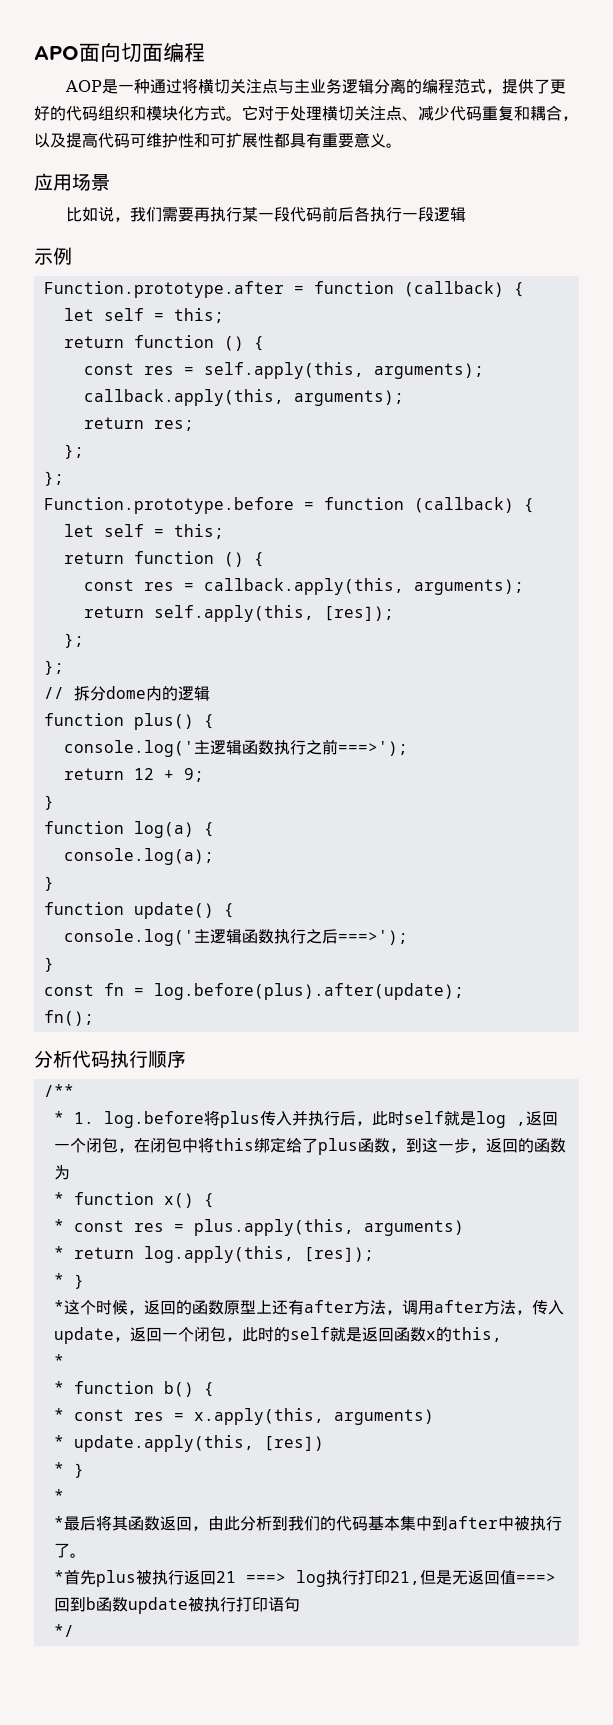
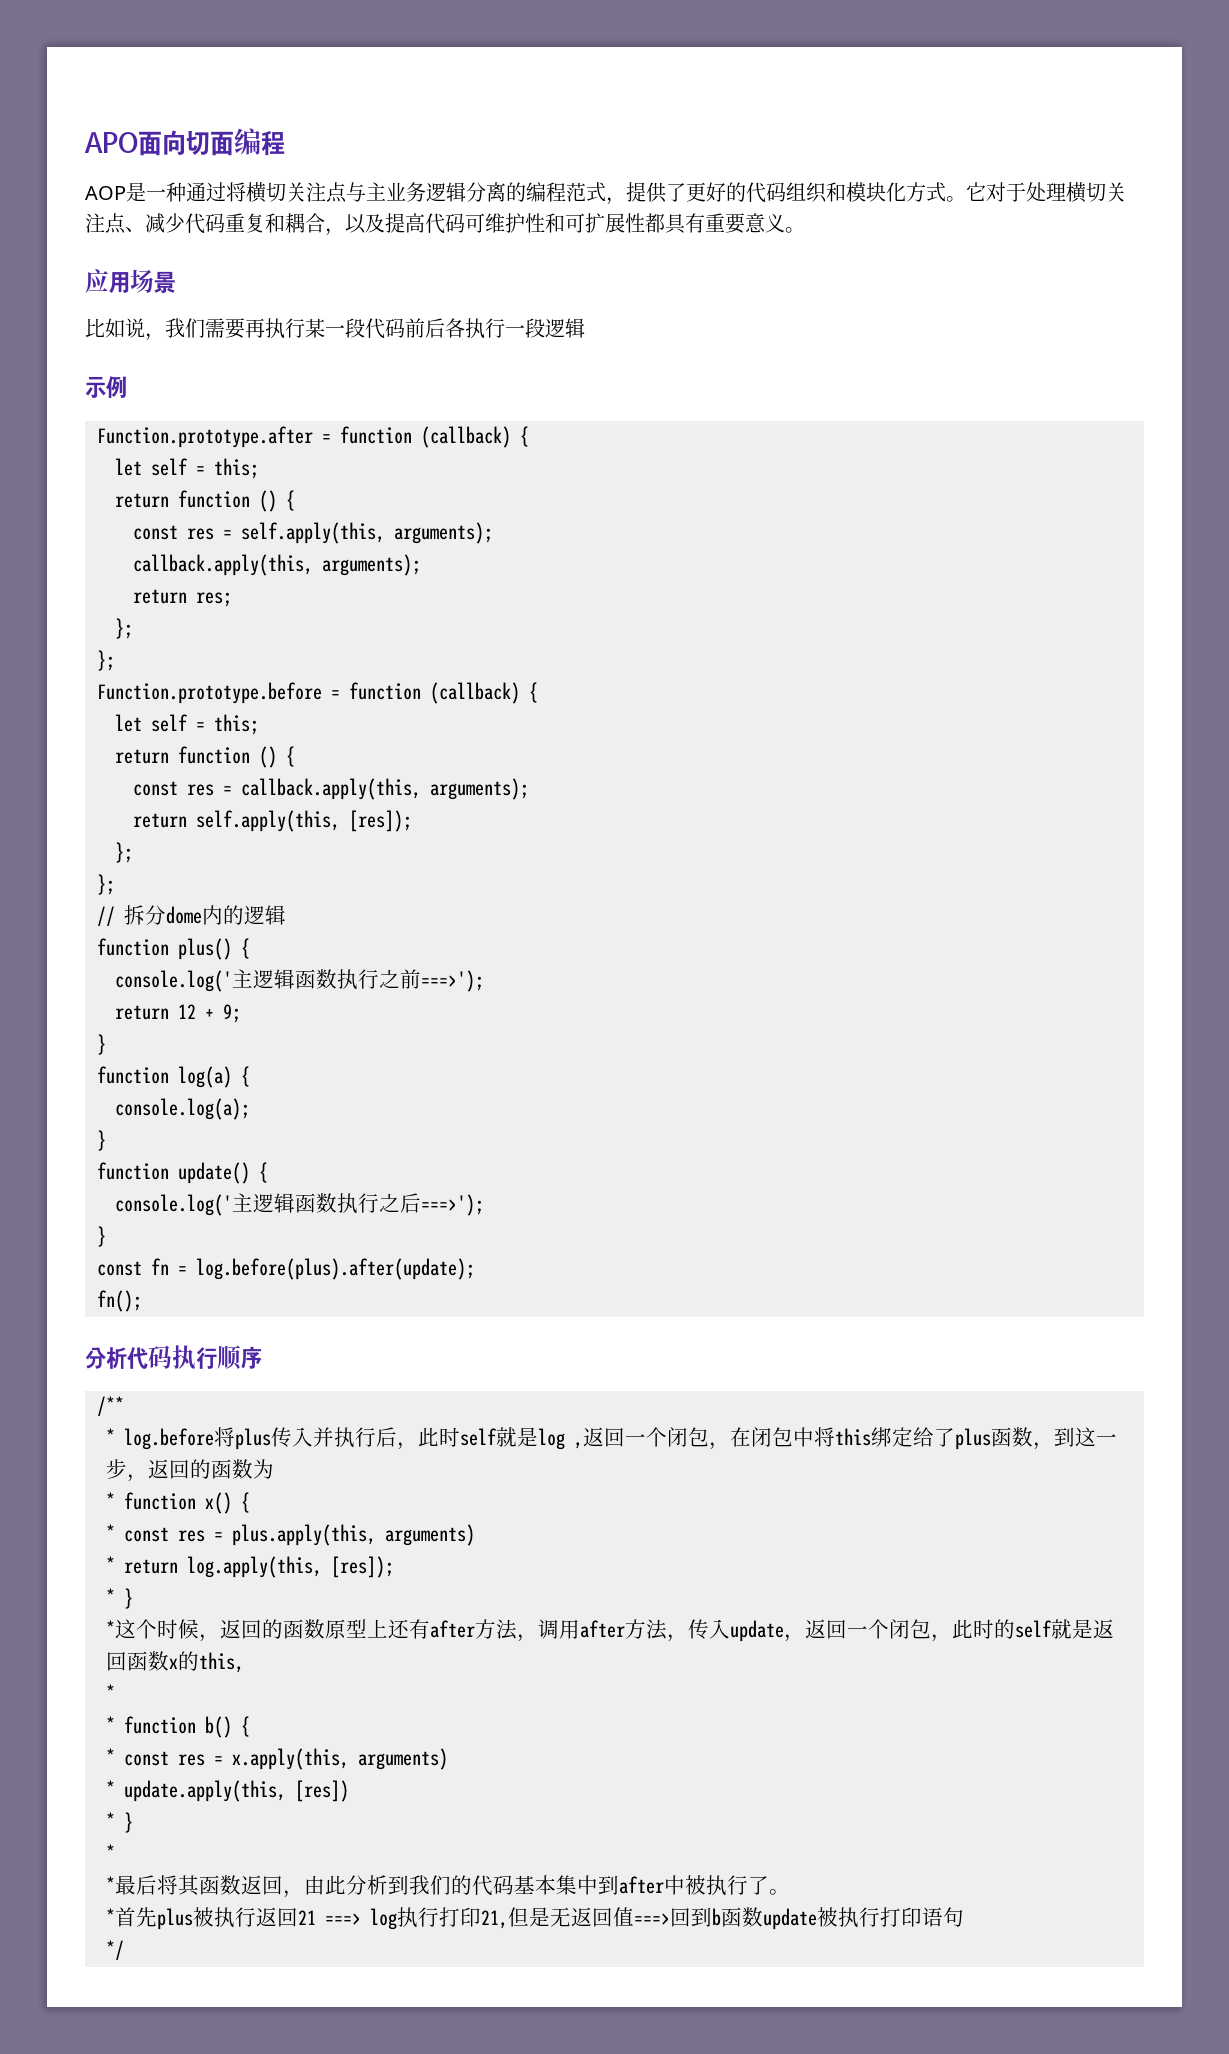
[73,1112,94,1124] 1. -> (115, 1436) none

